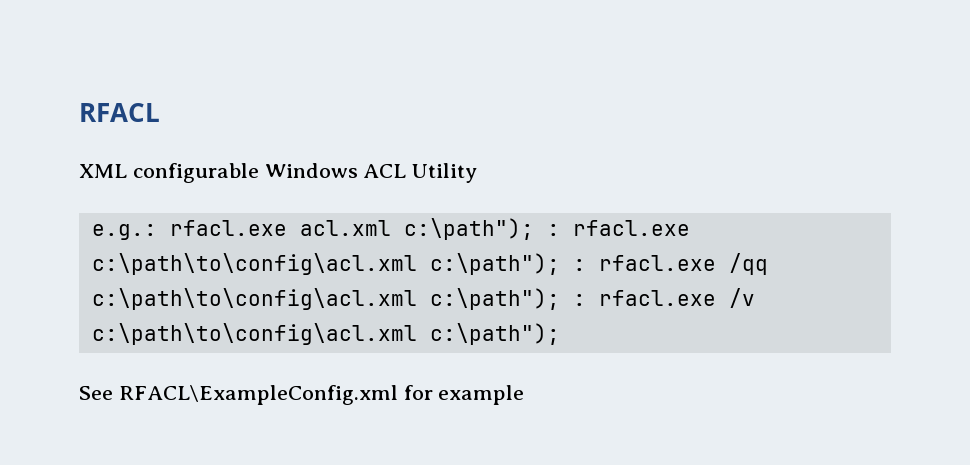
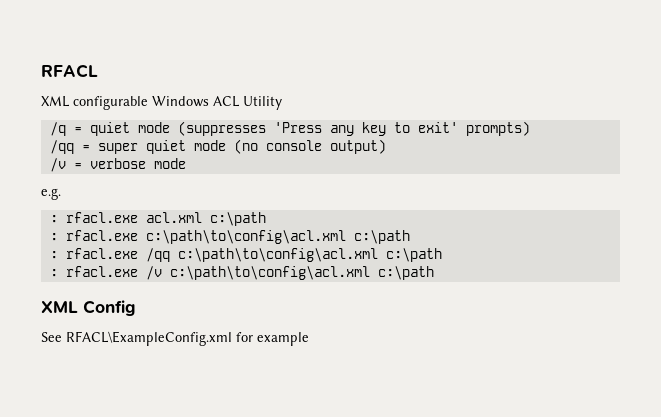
[91,224,157,240] e.g.: -> [49,121,530,136] [49,139,386,154] [49,158,186,172] [41,188,61,200] [49,215,58,223] /q = quiet mode (suppresses 'Press any key to exit' prompts) // /qq = super quiet mode (no console output) // /v = verbose mode // e.g. // :
[403,218,534,240] c:\path"); -> [209,212,266,226] c:\path //
[429,253,560,275] c:\path"); -> [353,230,410,244] c:\path //
[429,288,560,310] c:\path"); -> [385,248,442,262] c:\path //
[429,323,560,345] c:\path"); -> [377,266,434,280] [41,300,136,316] c:\path // XML Config

